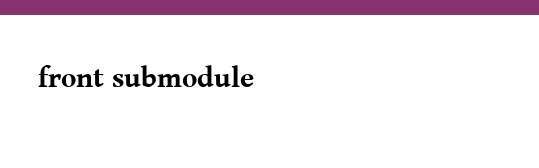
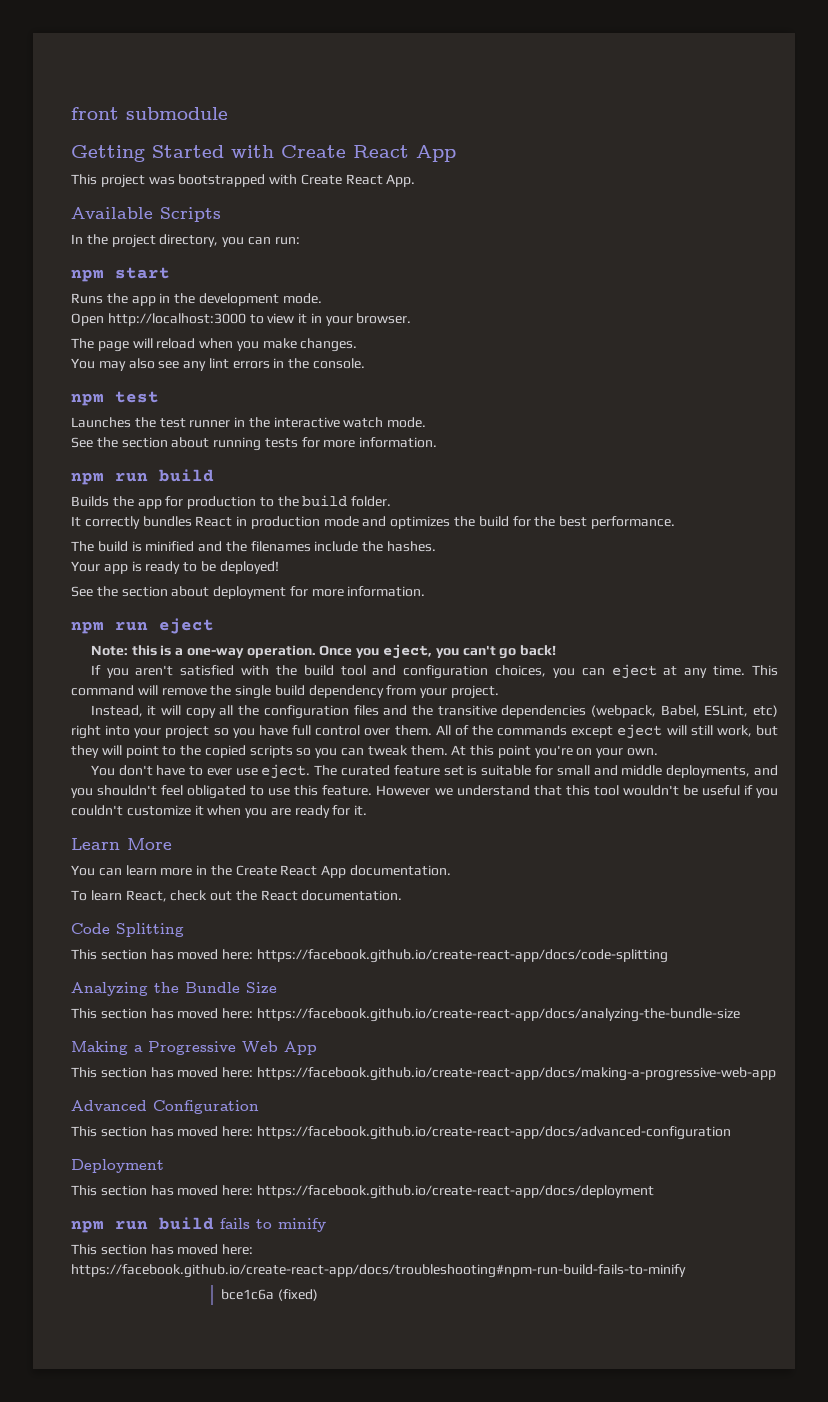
(254, 76) none -> [71,145,456,162] [71,174,416,188] [71,207,221,222] [71,234,300,248] [71,267,170,282] [71,293,322,306] [71,313,412,326] [71,338,358,352] [71,358,366,371] [71,391,159,406] [71,417,427,428] [71,437,438,451] [71,469,214,485] [71,495,392,509] [71,516,675,529] [71,541,437,552] [71,561,279,574] [71,586,426,599] [71,618,214,634] [90,644,557,659] [90,664,779,679] [71,685,500,699] [90,705,778,719] [71,724,778,739] [71,745,659,758] [90,764,779,779] [71,785,778,799] [71,805,368,818] [71,838,172,850] [71,865,452,878] [71,890,403,902] [71,923,184,937] [71,949,668,963] [71,982,277,996] [71,1008,740,1022] [71,1041,317,1055] [71,1067,776,1081] [71,1100,259,1114] [71,1126,731,1140] [71,1159,164,1173] [71,1185,654,1199] [71,1217,326,1233] [71,1244,254,1255] [71,1264,686,1278] [220,1289,318,1301] // Getting Started with Create React App // This project was bootstrapped with Create React App. // Available Scripts // In the project directory, you can run: // npm start // Runs the app in the development mode. // Open http://localhost:3000 to view it in your browser. // The page will reload when you make changes. // You may also see any lint errors in the console. // npm test // Launches the test runner in the interactive watch mode. // See the section about running tests for more information. // npm run build // Builds the app for production to the build folder. // It correctly bundles React in production mode and optimizes the build for the best performance. // The build is minified and the filenames include the hashes. // Your app is ready to be deployed! // See the section about deployment for more information. // npm run eject // Note: this is a one-way operation. Once you eject, you can't go back! // If you aren't satisfied with the build tool and configuration choices, you can eject at any time. This command will remove the single build dependency from your project. // Instead, it will copy all the configuration files and the transitive dependencies (webpack, Babel, ESLint, etc) right into your project so you have full control over them. All of the commands except eject will still work, but they will point to the copied scripts so you can tweak them. At this point you're on your own. // You don't have to ever use eject. The curated feature set is suitable for small and middle deployments, and you shouldn't feel obligated to use this feature. However we understand that this tool wouldn't be useful if you couldn't customize it when you are ready for it. // Learn More // You can learn more in the Create React App documentation. // To learn React, check out the React documentation. // Code Splitting // This section has moved here: https://facebook.github.io/create-react-app/docs/code-splitting // Analyzing the Bundle Size // This section has moved here: https://facebook.github.io/create-react-app/docs/analyzing-the-bundle-size // Making a Progressive Web App // This section has moved here: https://facebook.github.io/create-react-app/docs/making-a-progressive-web-app // Advanced Configuration // This section has moved here: https://facebook.github.io/create-react-app/docs/advanced-configuration // Deployment // This section has moved here: https://facebook.github.io/create-react-app/docs/deployment // npm run build fails to minify // This section has moved here: https://facebook.github.io/create-react-app/docs/troubleshooting#npm-run-build-fails-to-minify // bce1c6a (fixed)

